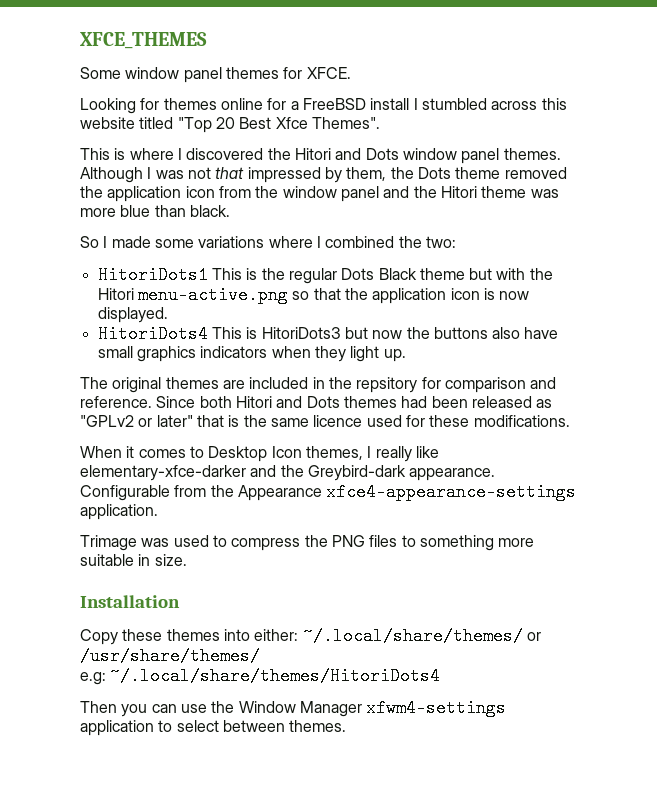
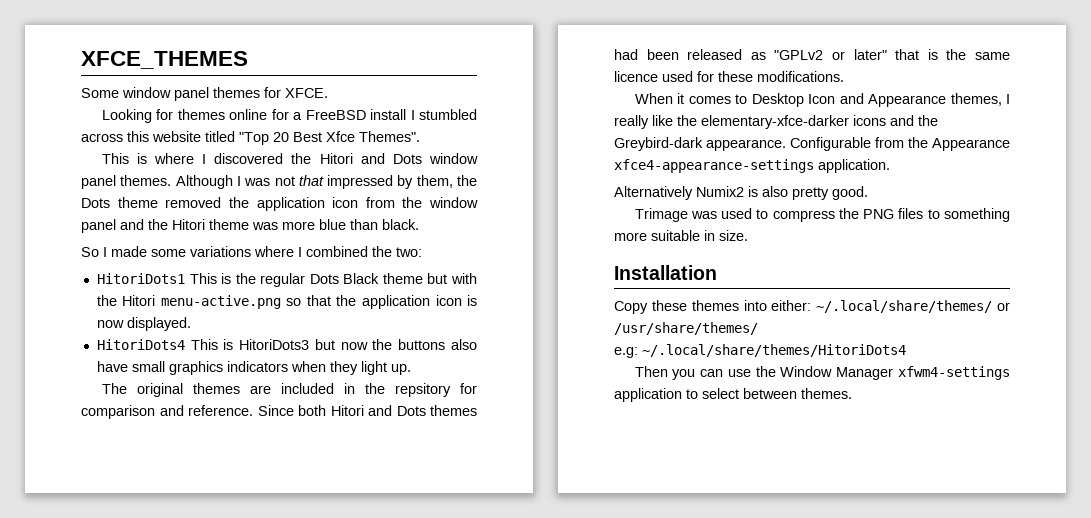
(302, 452) none -> [839,93,947,107] and Appearance
[80,465,246,481] elementary-xfce-darker -> [677,115,886,129] the elementary-xfce-darker icons
(158, 512) none -> [614,186,868,200] // Alternatively Numix2 is also pretty good.

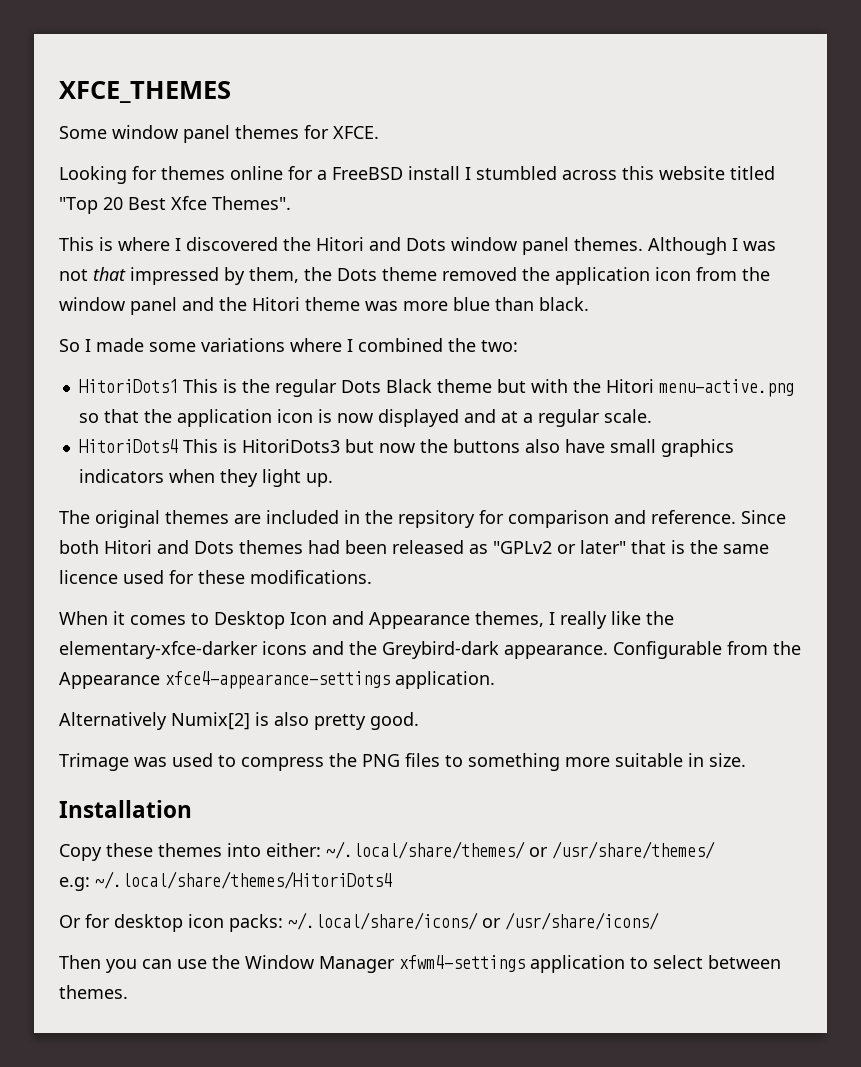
[126,317,191,331] displayed. -> [377,409,652,427] displayed and at a regular scale.
[696,186,744,197] Numix2 -> [171,712,250,730] Numix[2]
(906, 350) none -> [59,912,659,932] // Or for desktop icon packs: ~/.local/share/icons/ or /usr/share/icons/

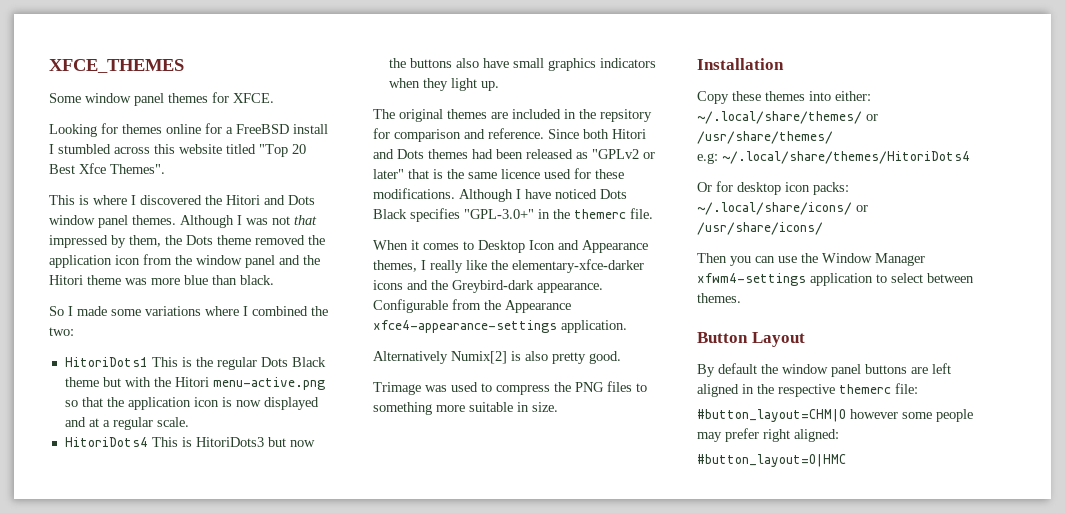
(372, 577) none -> [459,189,627,202] [373,208,653,222] Although I have noticed Dots Black specifies "GPL-3.0+" in the themerc file.
(128, 992) none -> [697,332,805,347] [697,363,951,377] [697,383,918,397] [697,409,973,422] [697,428,839,442] [697,454,846,467] // Button Layout // By default the window panel buttons are left aligned in the respective themerc file: // #button_layout=CHM|O however some people may prefer right aligned: // #button_layout=O|HMC

